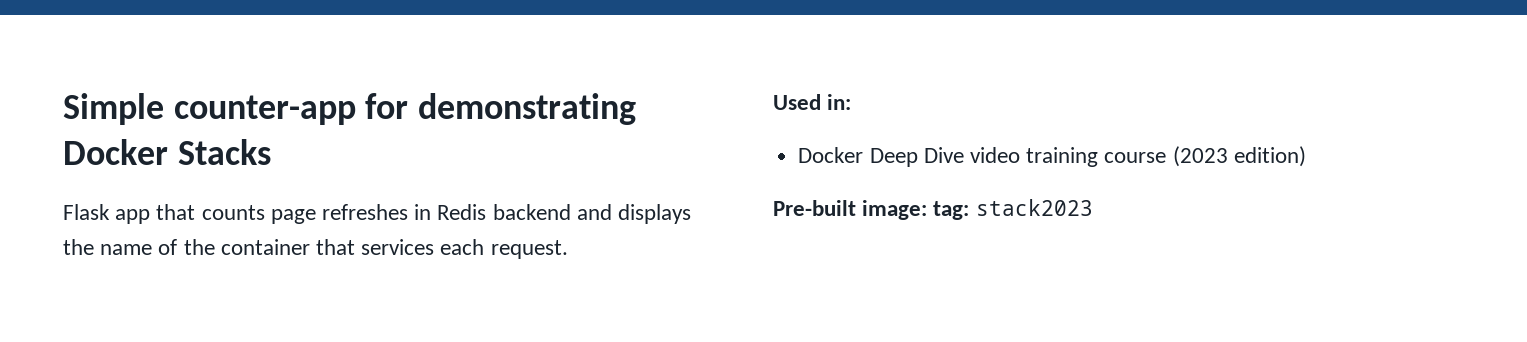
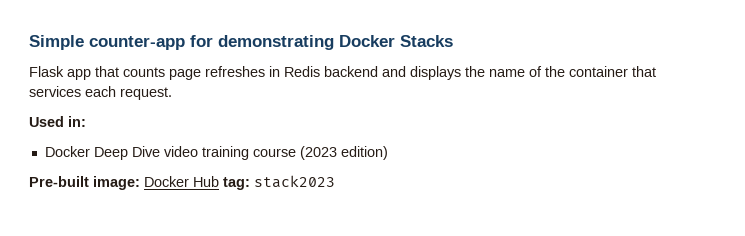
(928, 210) none -> [144,176,219,187] Docker Hub

